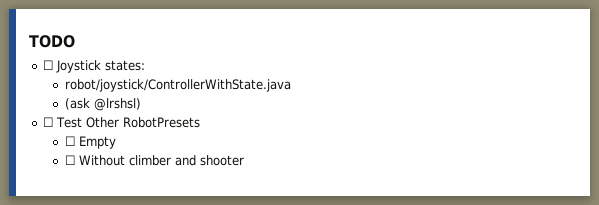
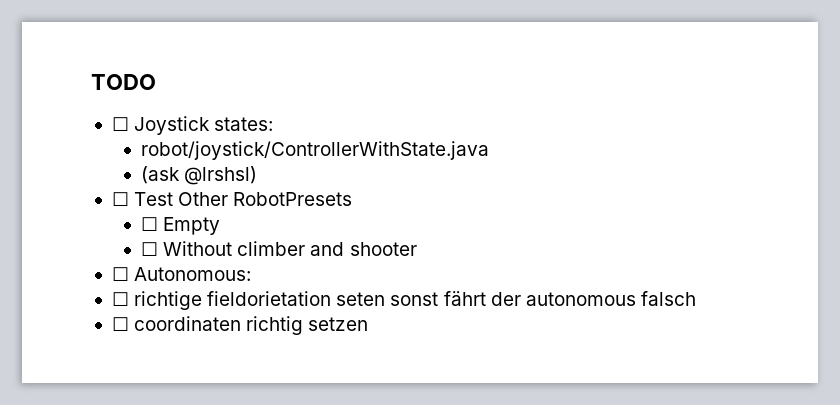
(244, 160) none -> [111,267,252,281] [111,291,696,310] [111,316,369,335] // ☐ Autonomous: // ☐ richtige fieldorietation seten sonst fährt der autonomous falsch // ☐ coordinaten richtig setzen

